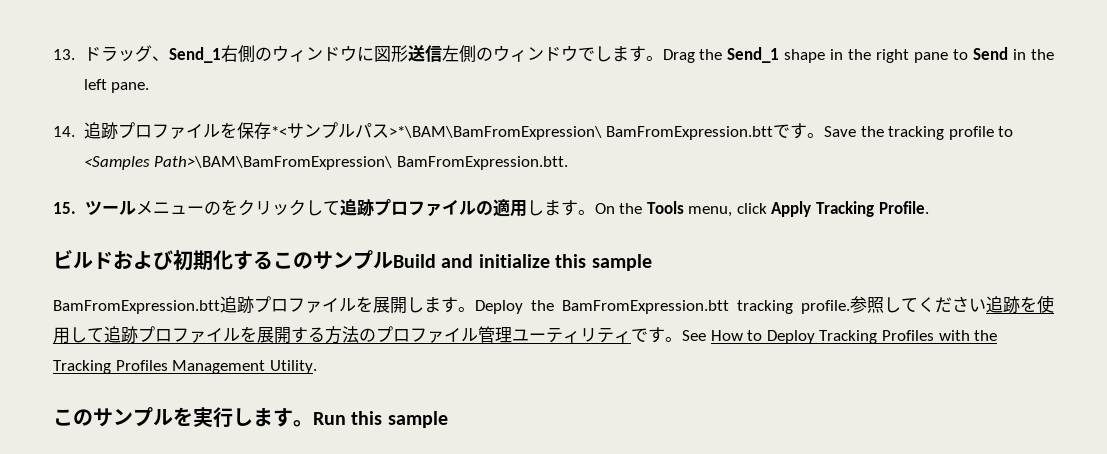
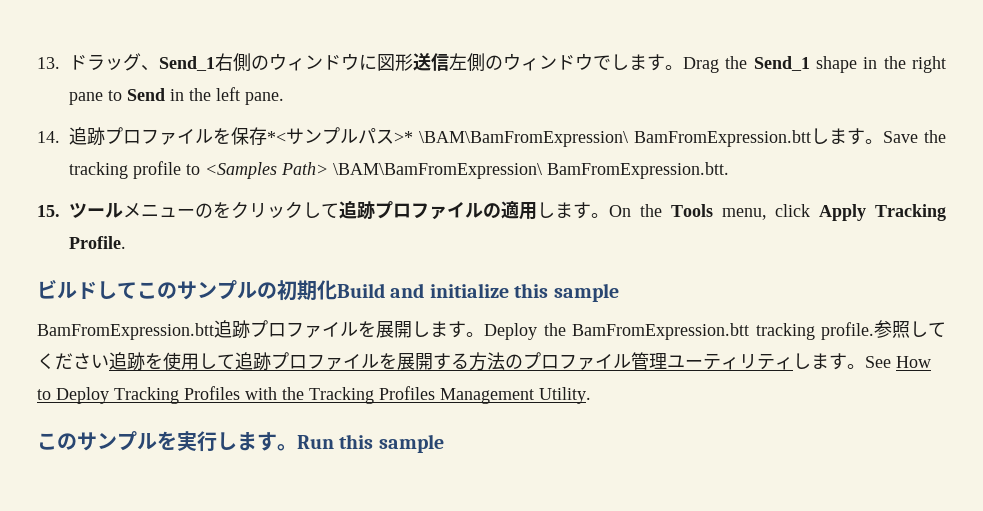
[388,124,791,140] >*\BAM\BamFromExpression\ BamFromExpression.bttで -> [394,128,847,147] >* \BAM\BamFromExpression\ BamFromExpression.bttしま
[154,156,393,170] Path>\BAM\BamFromExpression\ -> [281,162,542,179] Path> \BAM\BamFromExpression\
[113,250,393,271] および初期化するこのサンプル -> [97,280,337,301] してこのサンプルの初期化
[631,328,648,342] で -> [793,353,829,369] しま

